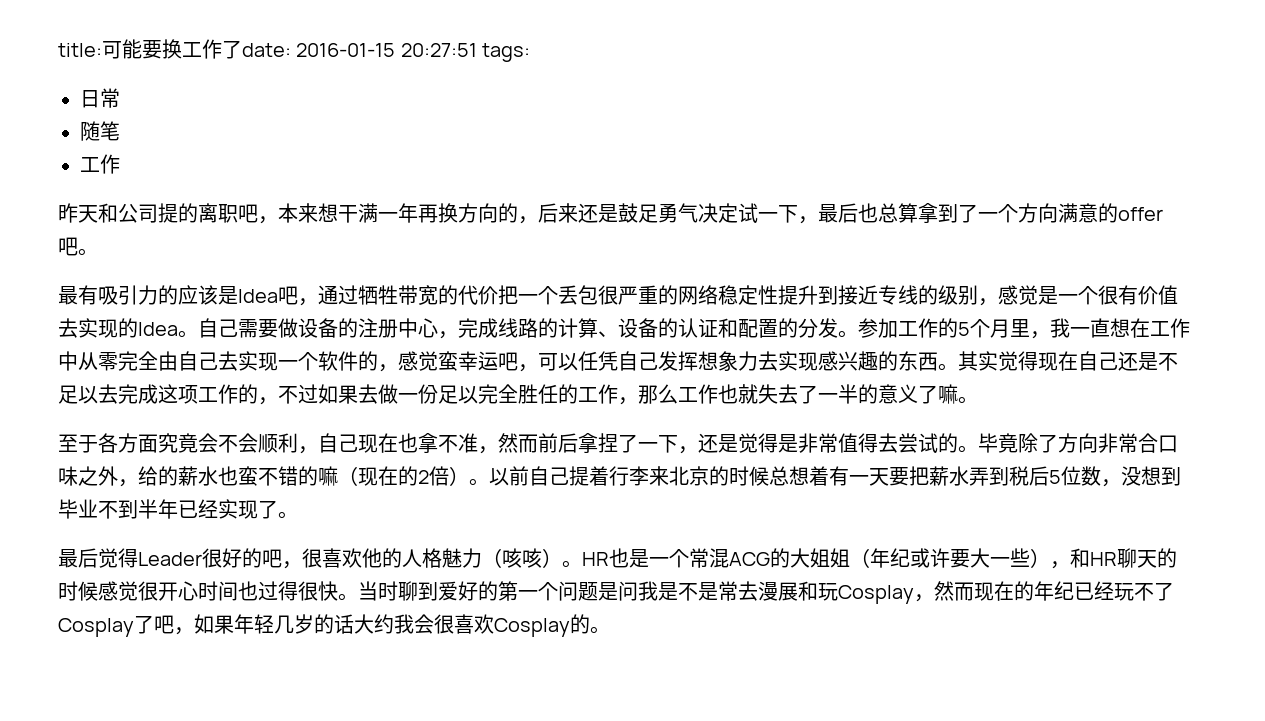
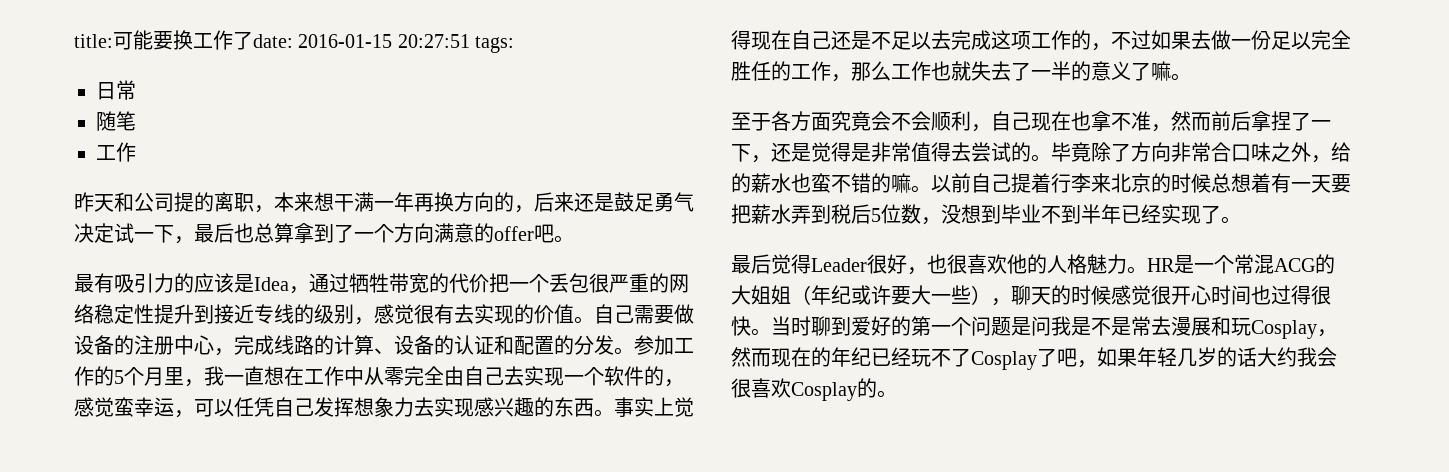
[238,204,258,223] 吧 -> (254, 202) none
[278,286,298,305] 吧 -> (289, 284) none
[1038,285,1178,305] 是一个很有价值 -> [414,304,454,324] 很有
[138,322,178,336] Idea -> [534,304,574,324] 价值
[498,352,518,371] 吧 -> (174, 407) none
[958,351,998,371] 其实 -> [614,397,674,417] 事实上
[338,466,469,486] （现在的2倍） -> (911, 183) none
[242,548,302,569] 的吧， -> [907,254,947,275] ，也
[482,548,629,568] （咳咳）。HR也 -> [1127,258,1175,274] 。HR
[1070,548,1117,568] 和HR -> (1011, 302) none

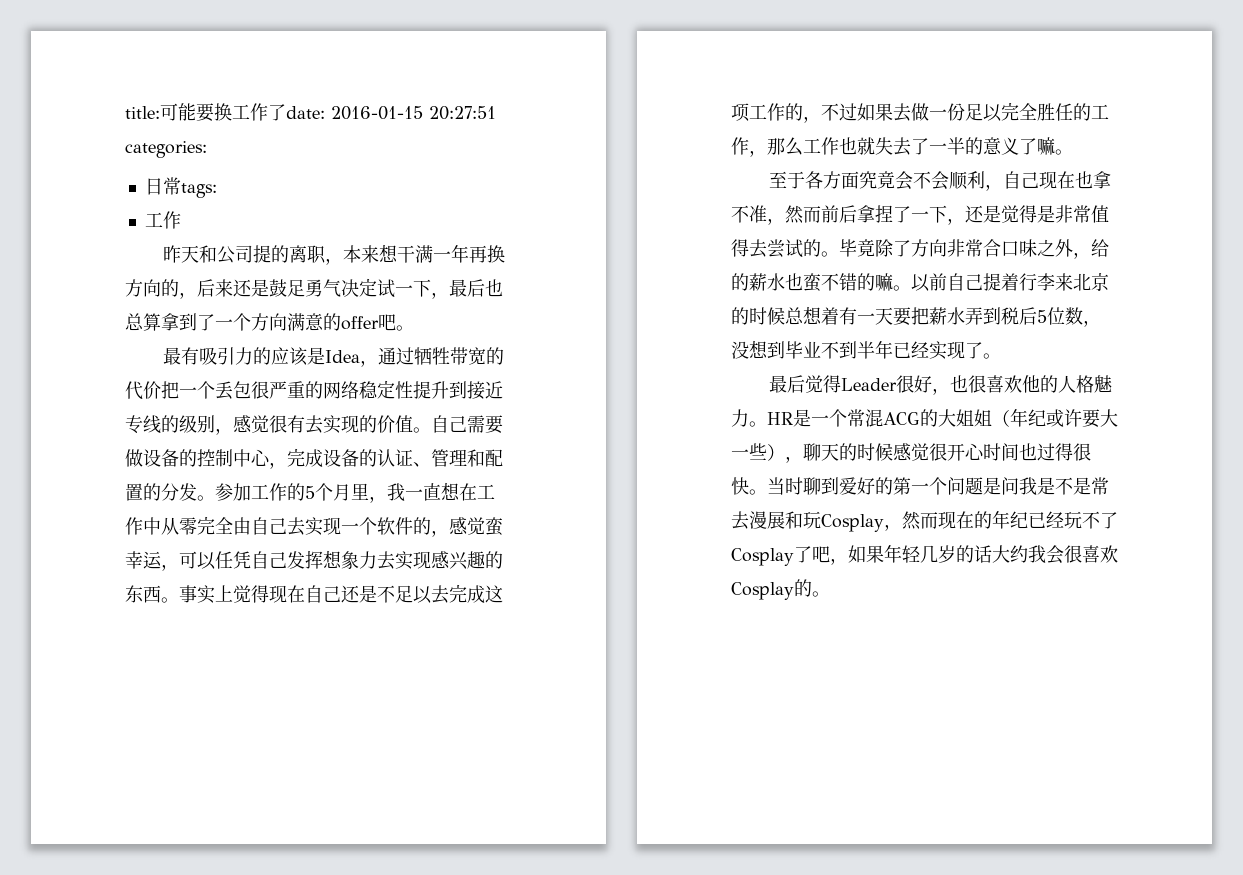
[475,36,515,53] tags: -> [125,141,207,158] categories:
[96,111,136,131] // 随笔 -> [180,183,217,198] tags:
[134,335,174,355] 注册 -> [197,449,233,467] 控制
[274,335,394,355] 线路的计算、 -> (323, 458) none
(494, 345) none -> [413,449,467,467] 、管理

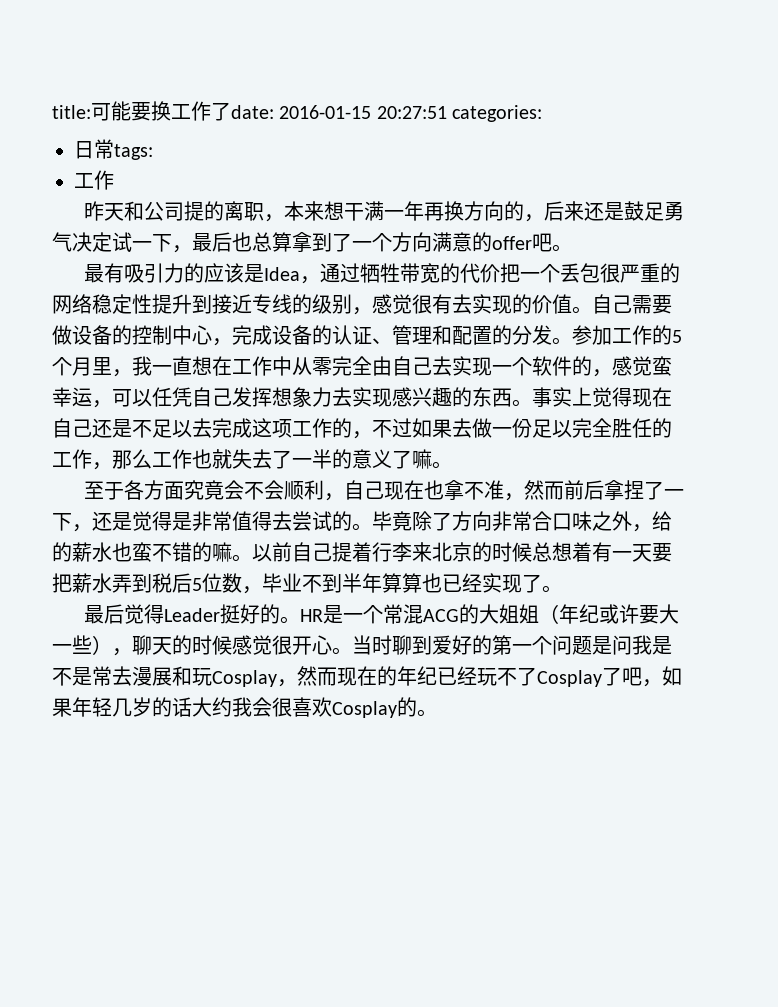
[731,340,785,359] 没想到 -> (262, 590) none
(893, 349) none -> [382,573,442,593] 算算也
[895,375,1112,395] [731,409,749,427] 很好，也很喜欢他的人格魅力 -> [219,604,280,624] 挺好的
[983,443,1091,461] [731,477,749,495] 时间也过得很快 -> (332, 645) none

